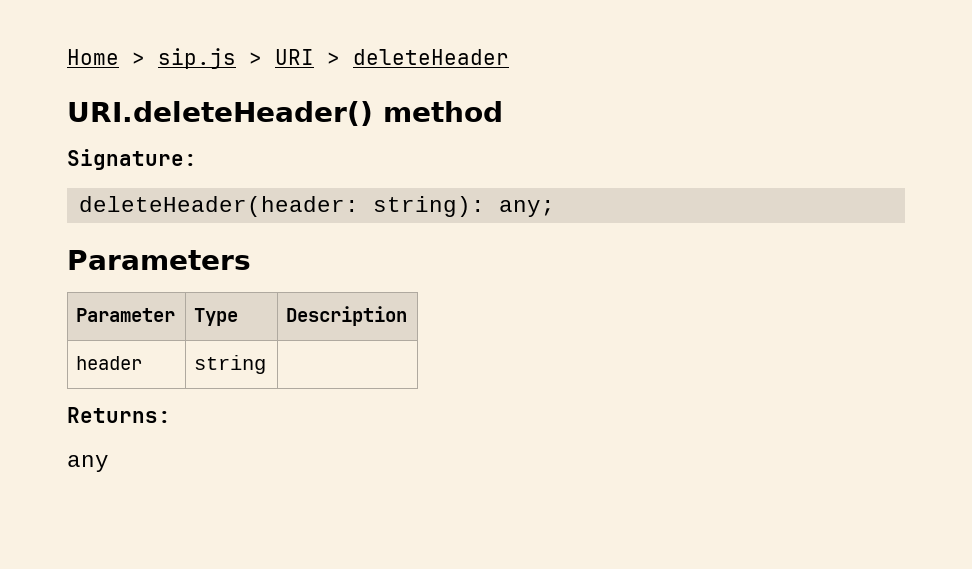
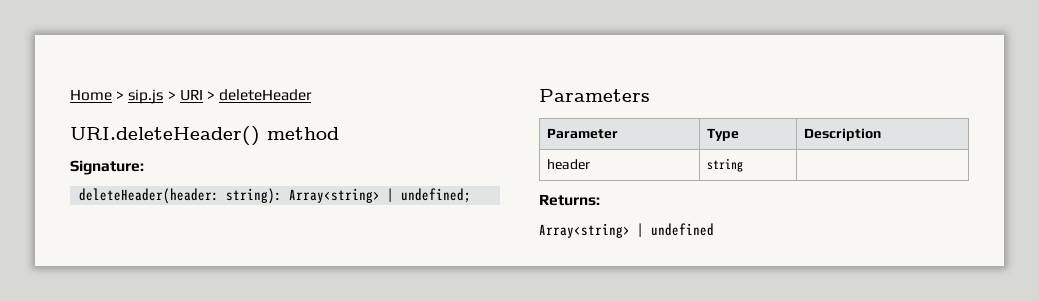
[499,200,556,217] any; -> [289,188,472,203] Array<string> | undefined;
[67,455,109,472] any -> [539,223,714,238] Array<string> | undefined

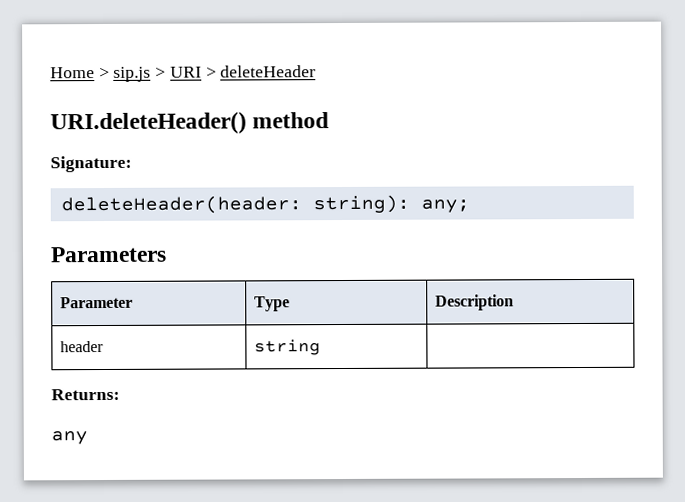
[289,188,472,203] Array<string> | undefined; -> [420,199,470,213] any;
[539,223,714,238] Array<string> | undefined -> [51,431,88,445] any

